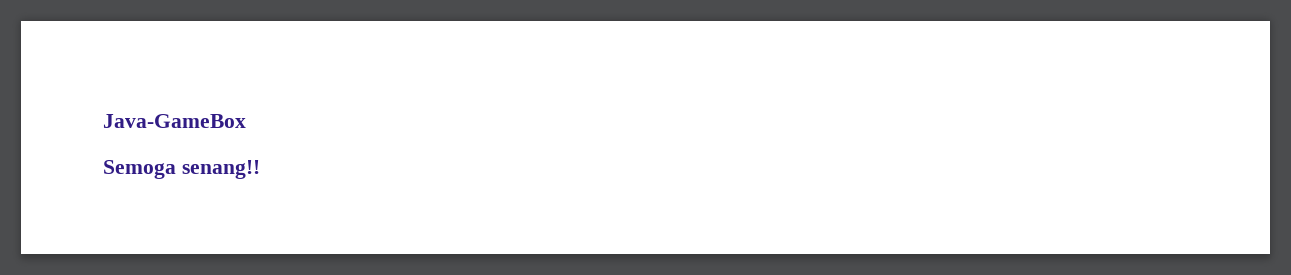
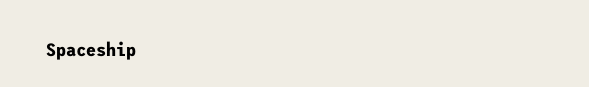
[103,114,246,128] [103,160,260,179] Java-GameBox // Semoga senang!! -> [46,41,136,60] Spaceship

